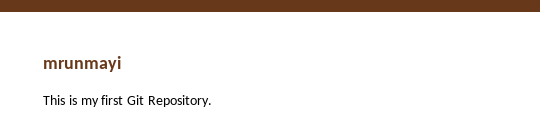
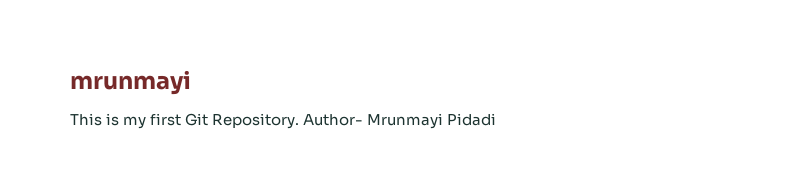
(212, 101) none -> [303,113,497,129] Author- Mrunmayi Pidadi

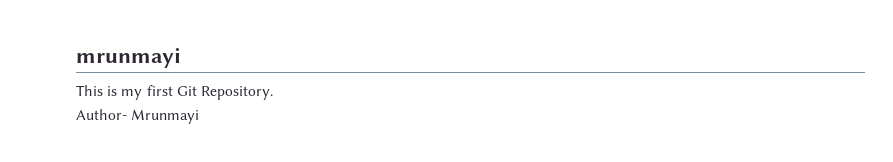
(300, 121) none -> (273, 93) //
[447,113,497,126] Pidadi -> (200, 116) none

